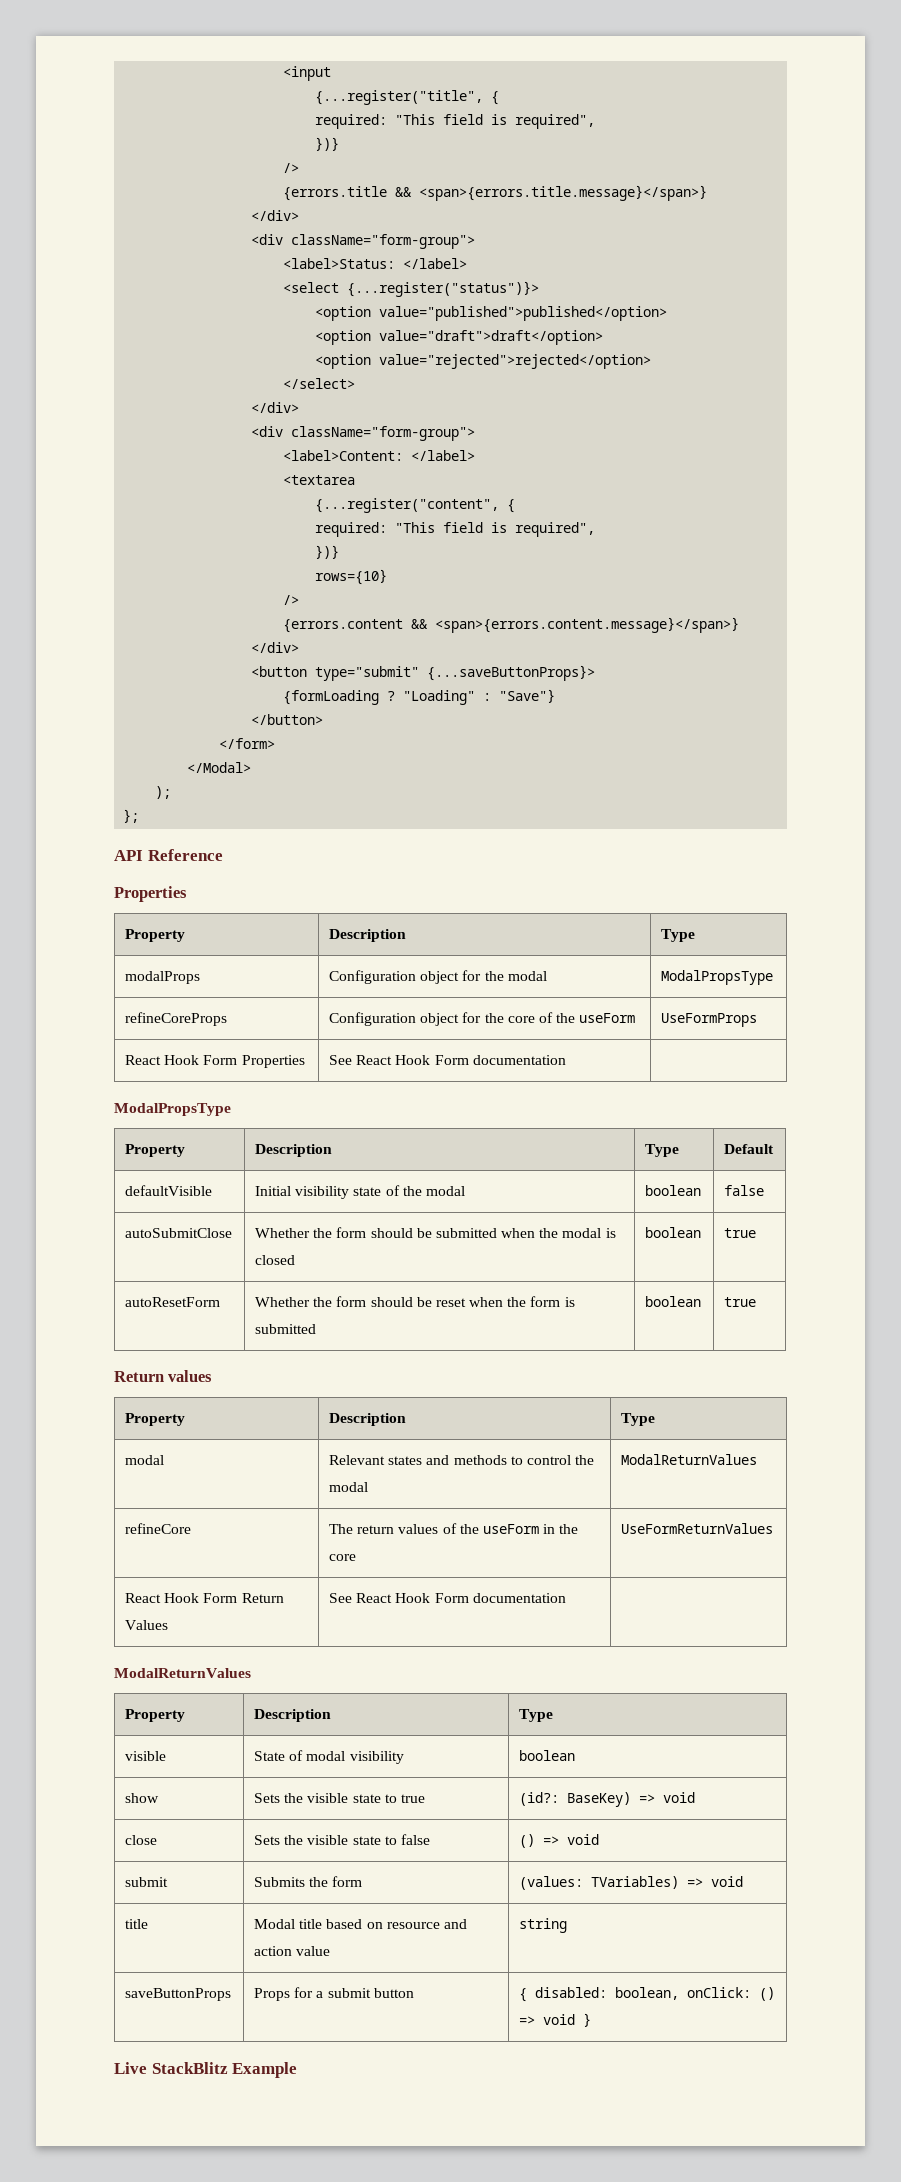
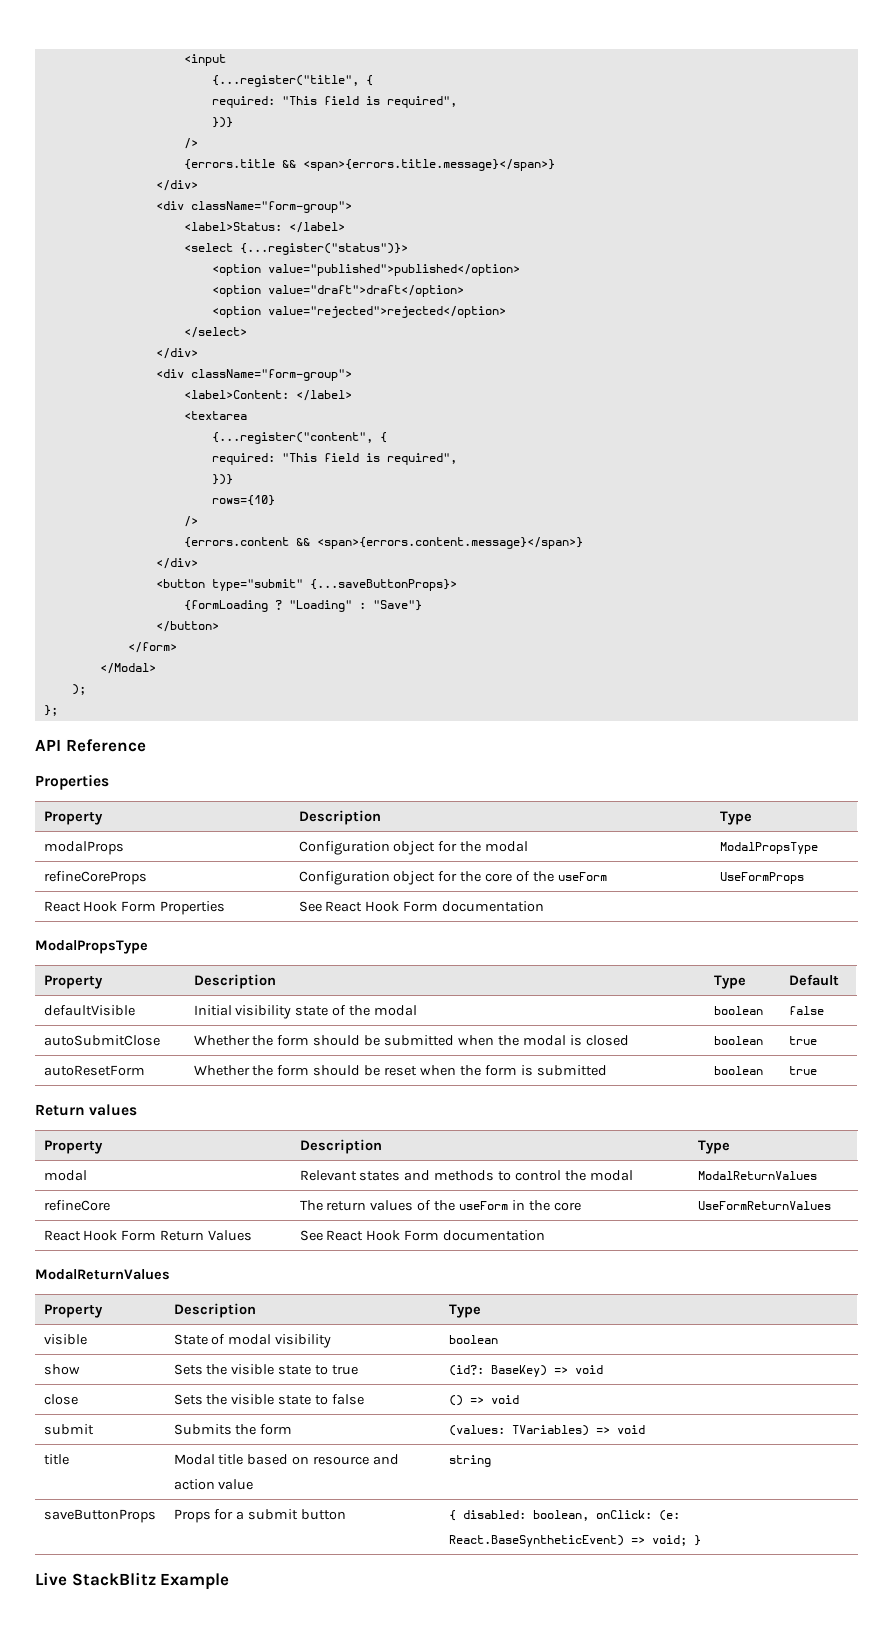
[759,1987,776,2001] [519,2014,576,2025] () => void -> [658,1510,680,1521] [448,1535,687,1547] (e: React.BaseSyntheticEvent) => void;

